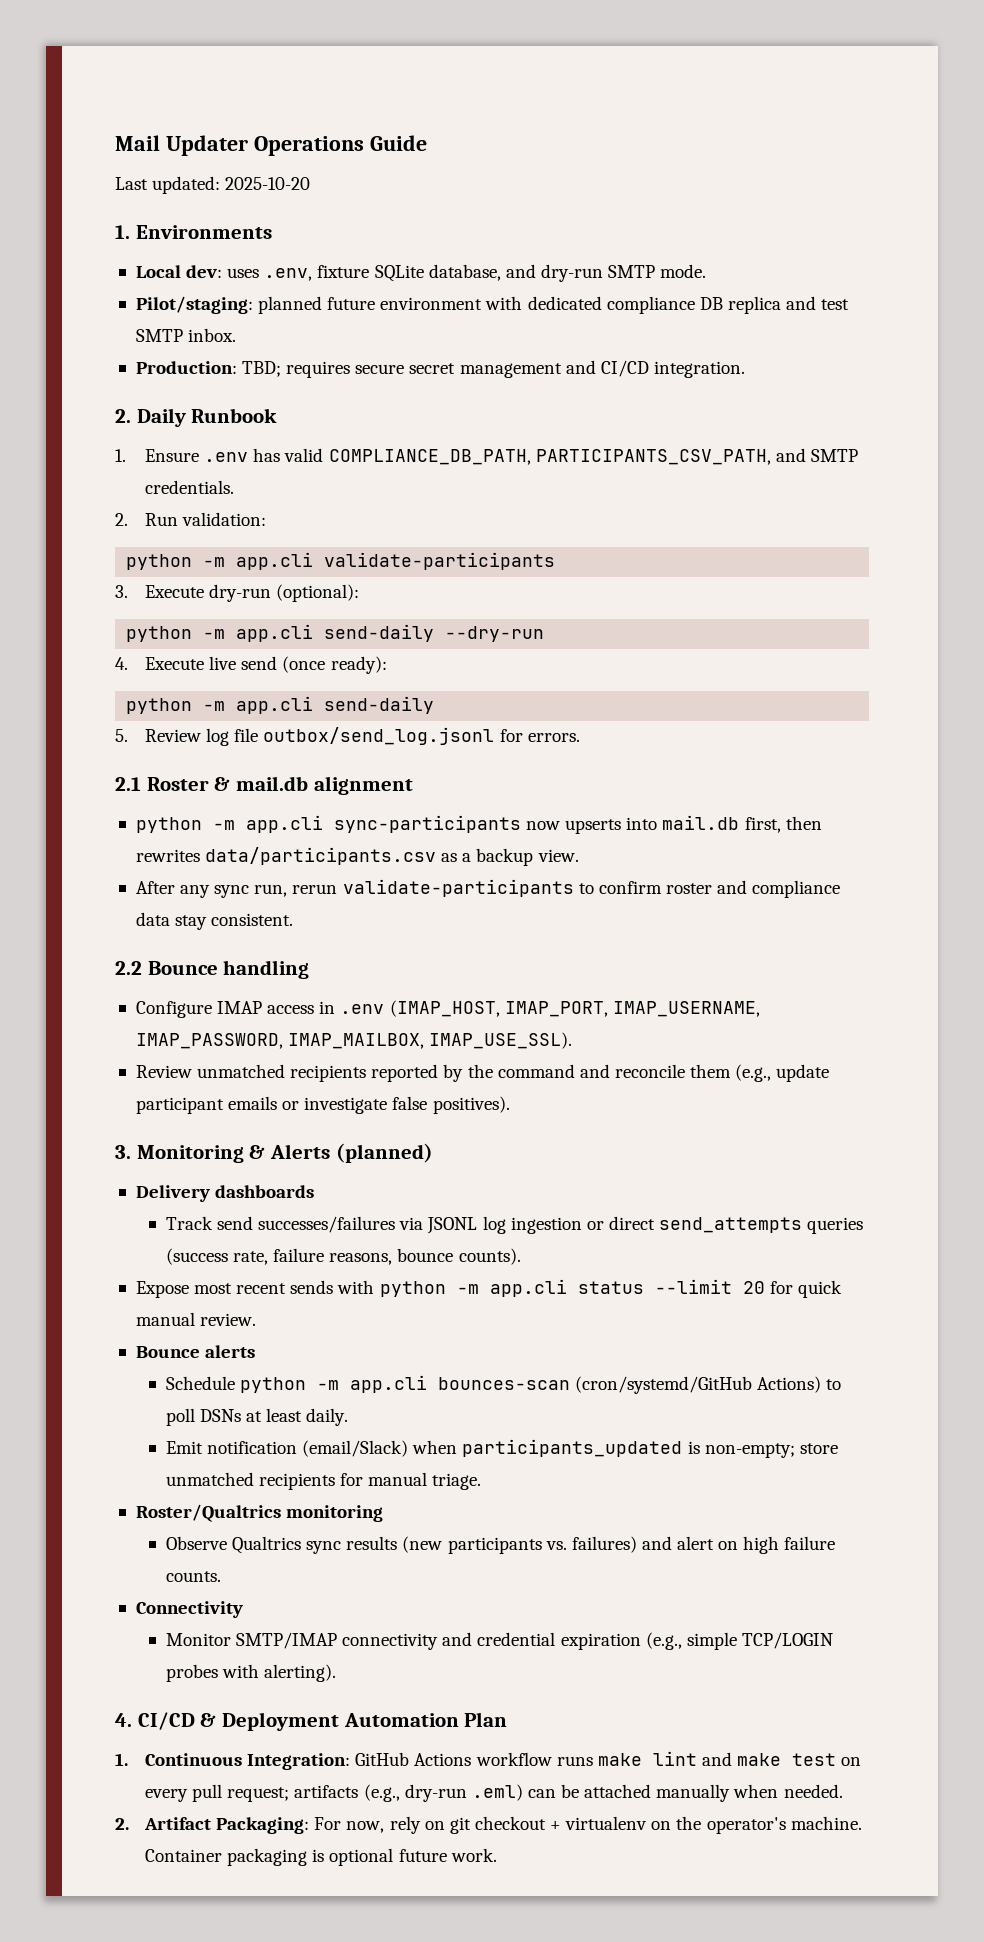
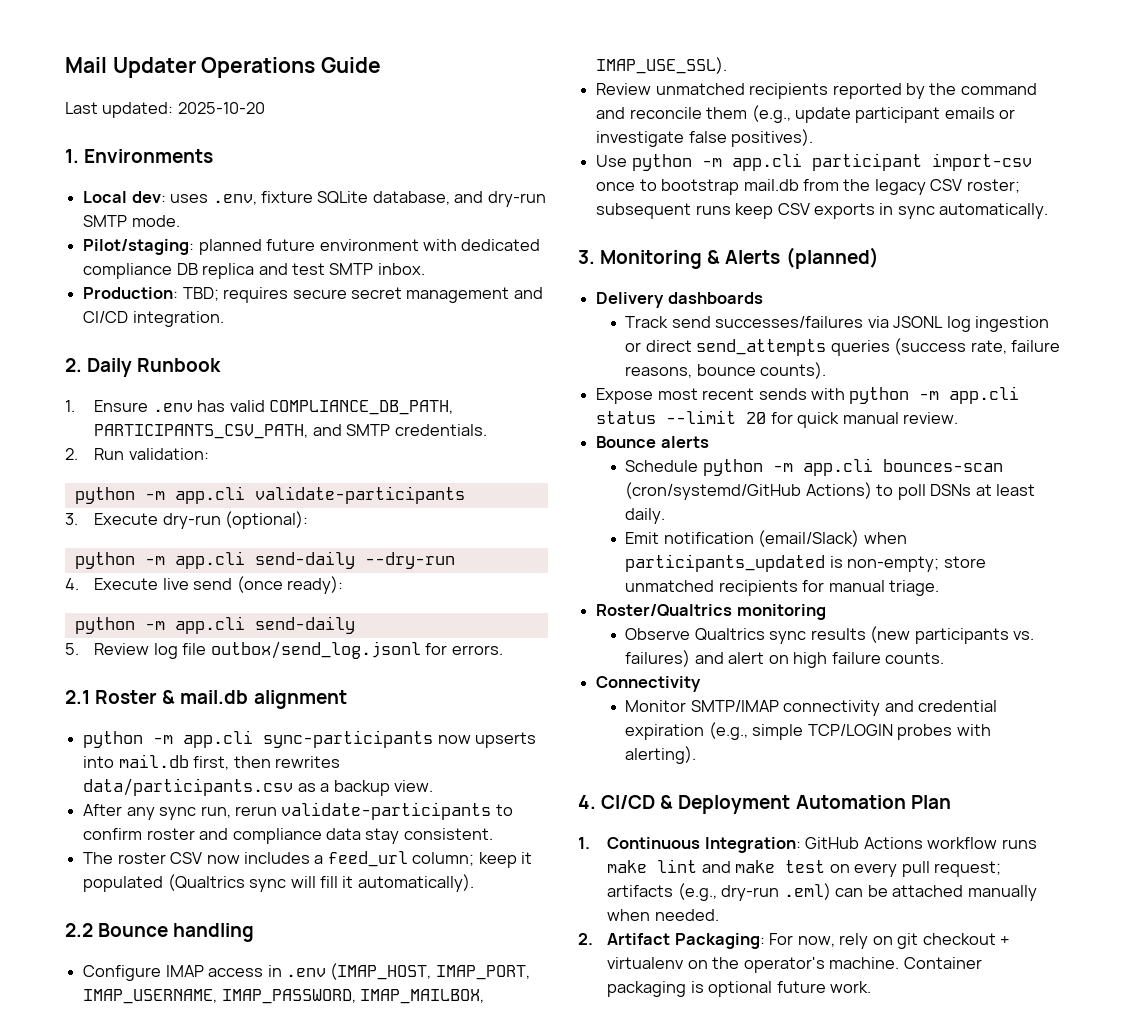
(294, 919) none -> [83,851,533,868] [83,874,474,892] // The roster CSV now includes a feed_url column; keep it populated (Qualtrics sync will fill it automatically).
(510, 1105) none -> [596,153,1032,171] [596,179,1020,195] [596,203,1049,219] // Use python -m app.cli participant import-csv once to bootstrap mail.db from the legacy CSV roster; subsequent runs keep CSV exports in sync automatically.

